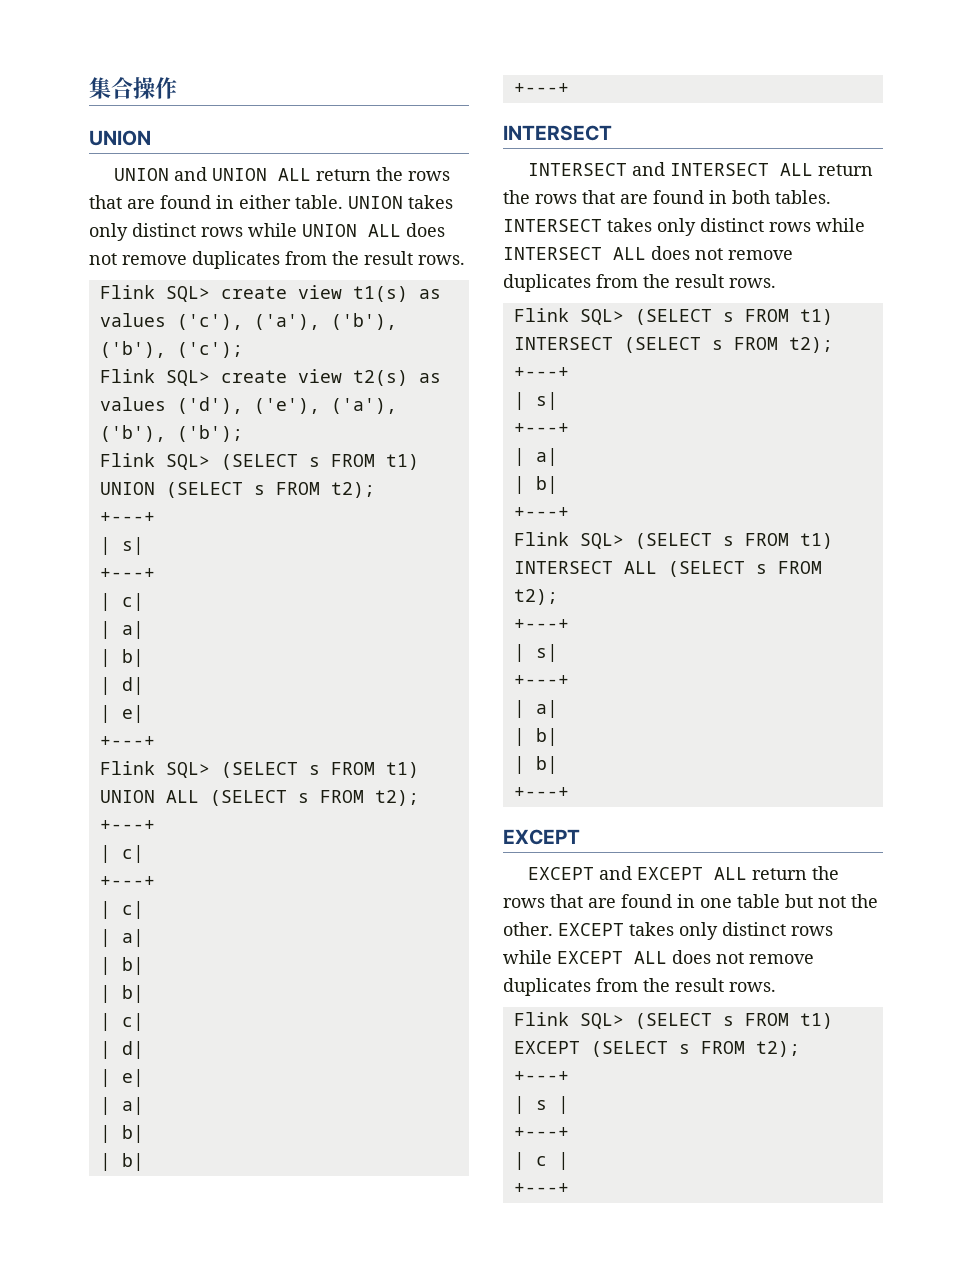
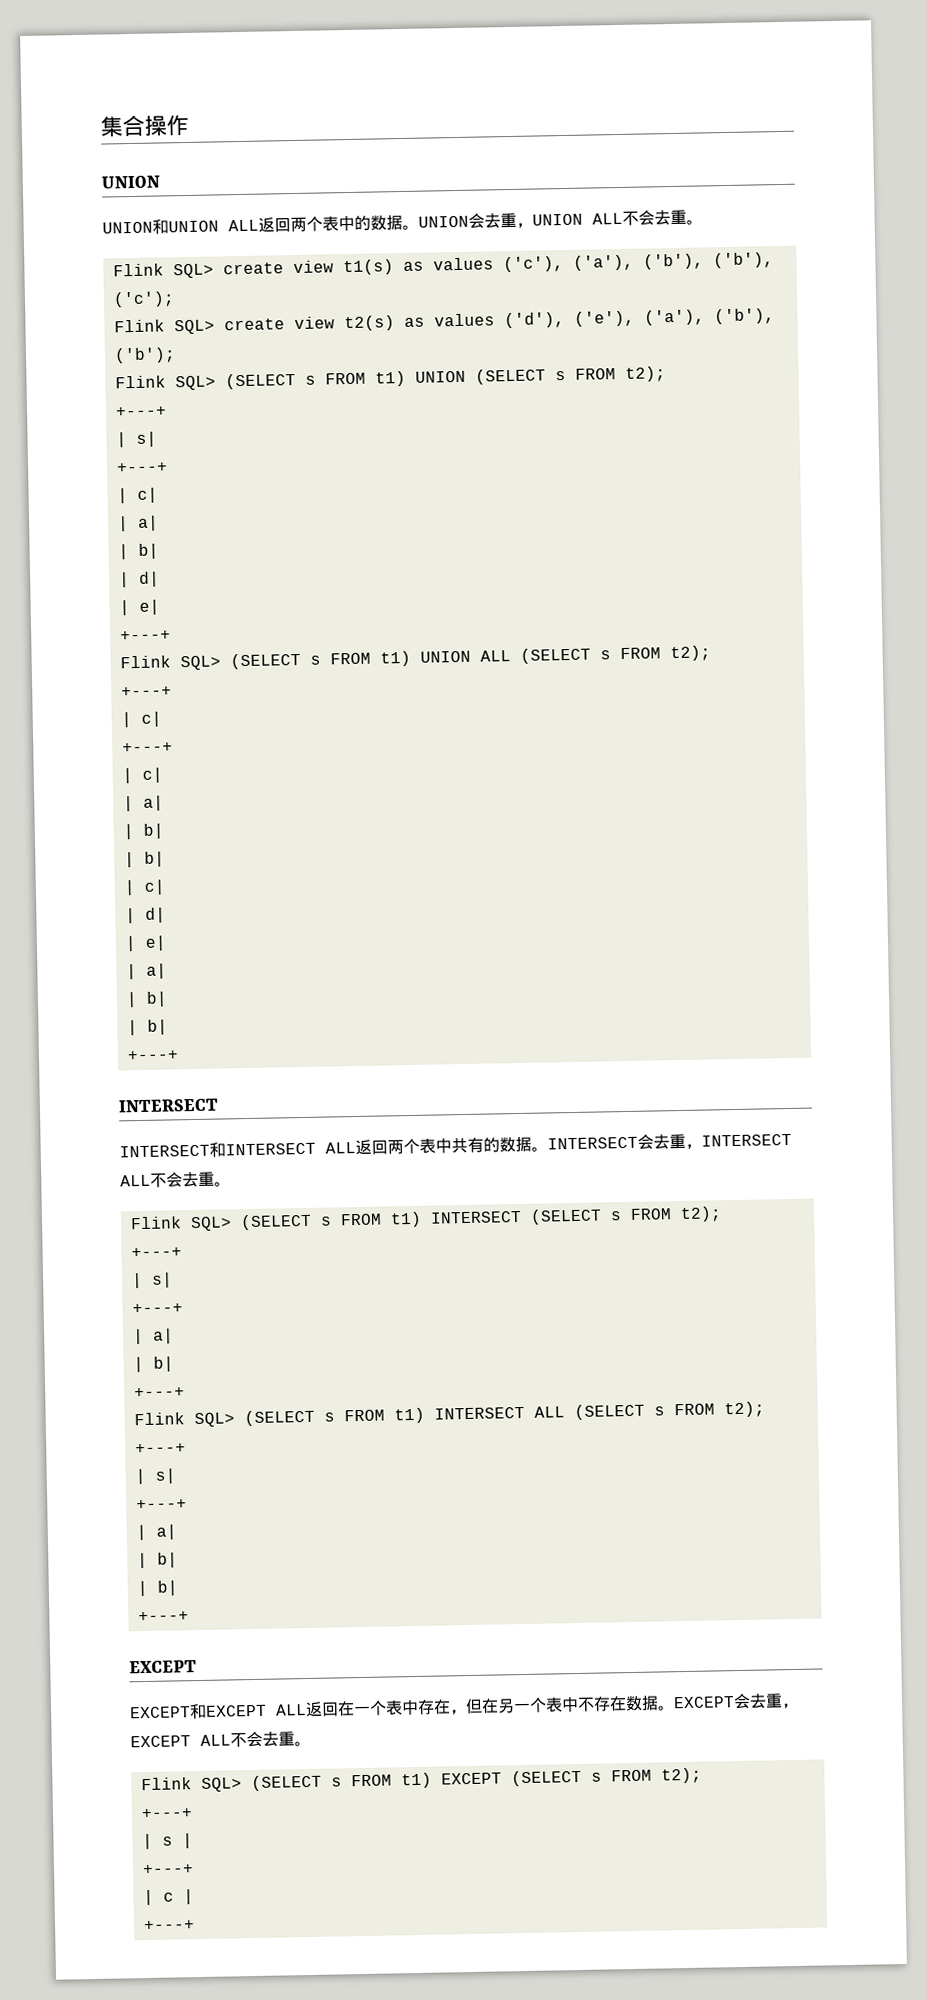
[173,167,450,181] [89,195,453,209] [89,223,445,241] [89,251,465,269] and UNION ALL return the rows that are found in either table. UNION takes only distinct rows while UNION ALL does not remove duplicates from the result rows. -> [152,209,703,235] 和UNION ALL返回两个表中的数据。UNION会去重，UNION ALL不会去重。
[631,162,873,176] [503,190,831,204] [503,218,865,236] [503,246,793,260] [503,274,776,292] and INTERSECT ALL return the rows that are found in both tables. INTERSECT takes only distinct rows while INTERSECT ALL does not remove duplicates from the result rows. -> [209,1133,792,1158] [120,1171,231,1188] 和INTERSECT ALL返回两个表中共有的数据。INTERSECT会去重，INTERSECT ALL不会去重。
[598,866,839,880] [503,894,878,908] [503,922,833,940] [503,950,814,964] [503,978,776,996] and EXCEPT ALL return the rows that are found in one table but not the other. EXCEPT takes only distinct rows while EXCEPT ALL does not remove duplicates from the result rows. -> [189,1692,799,1720] [130,1730,311,1748] 和EXCEPT ALL返回在一个表中存在，但在另一个表中不存在数据。EXCEPT会去重，EXCEPT ALL不会去重。

